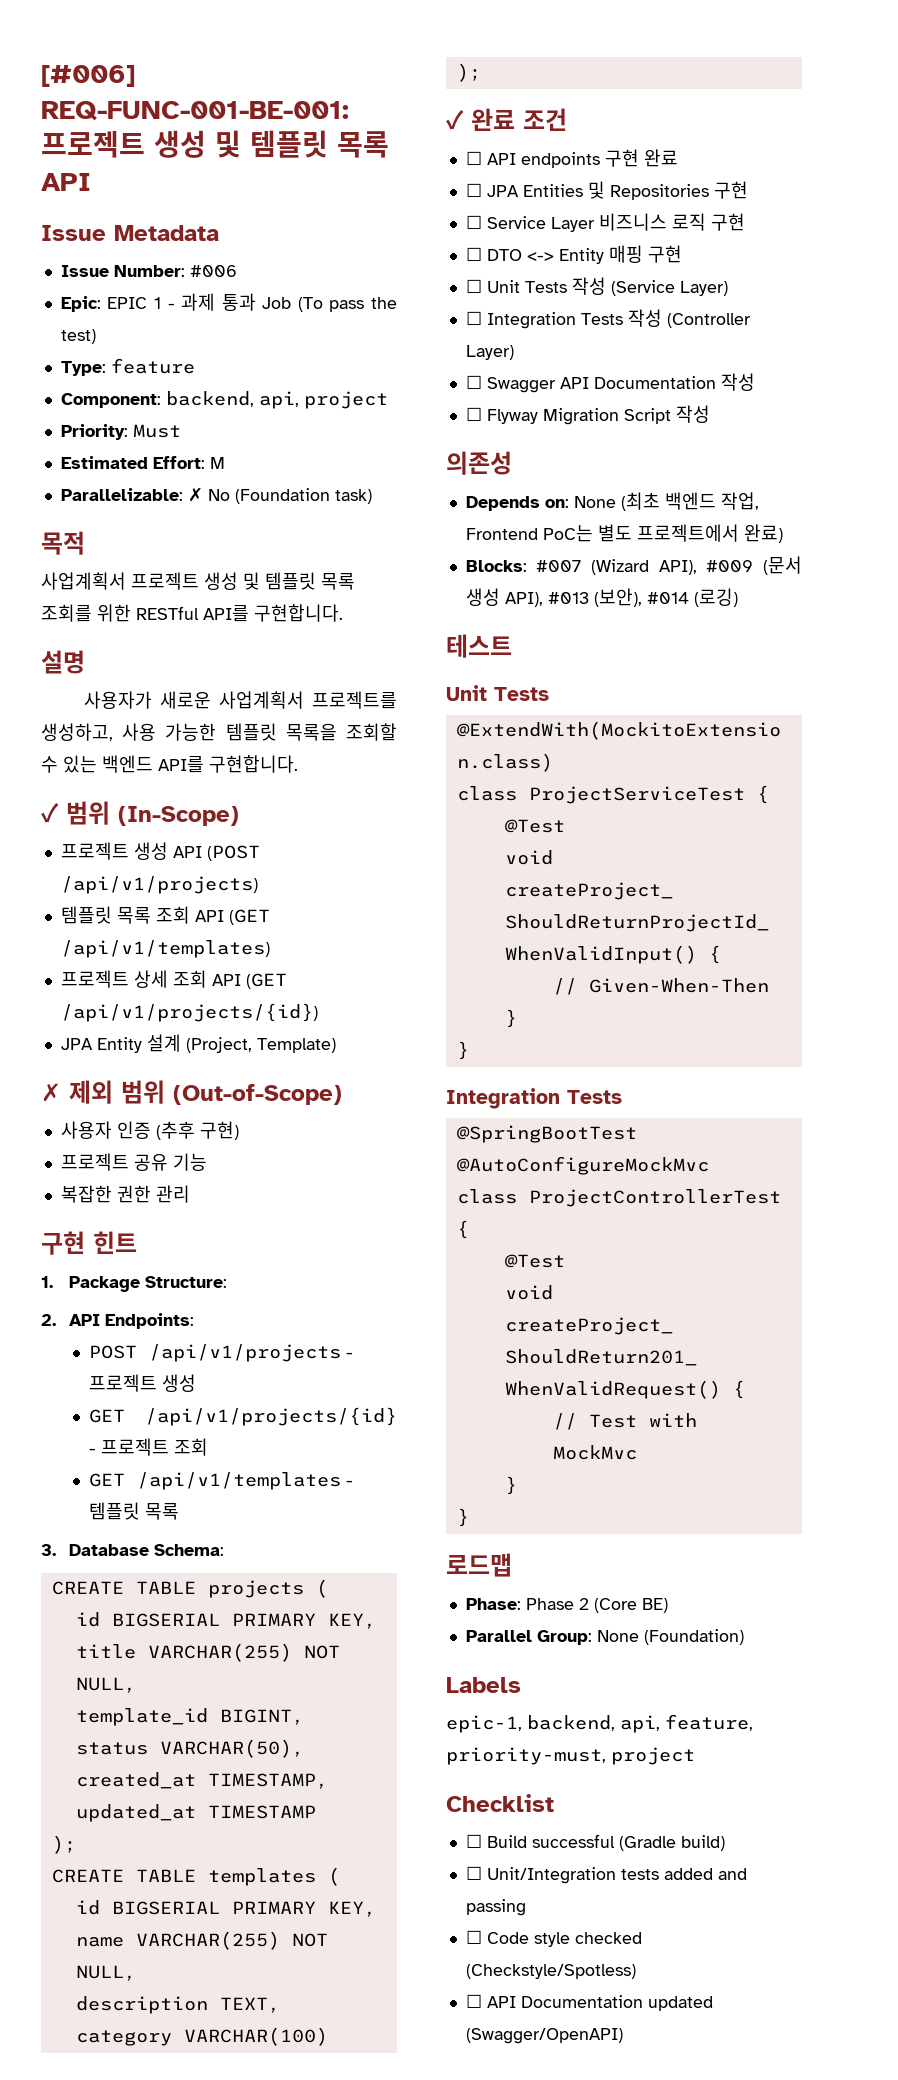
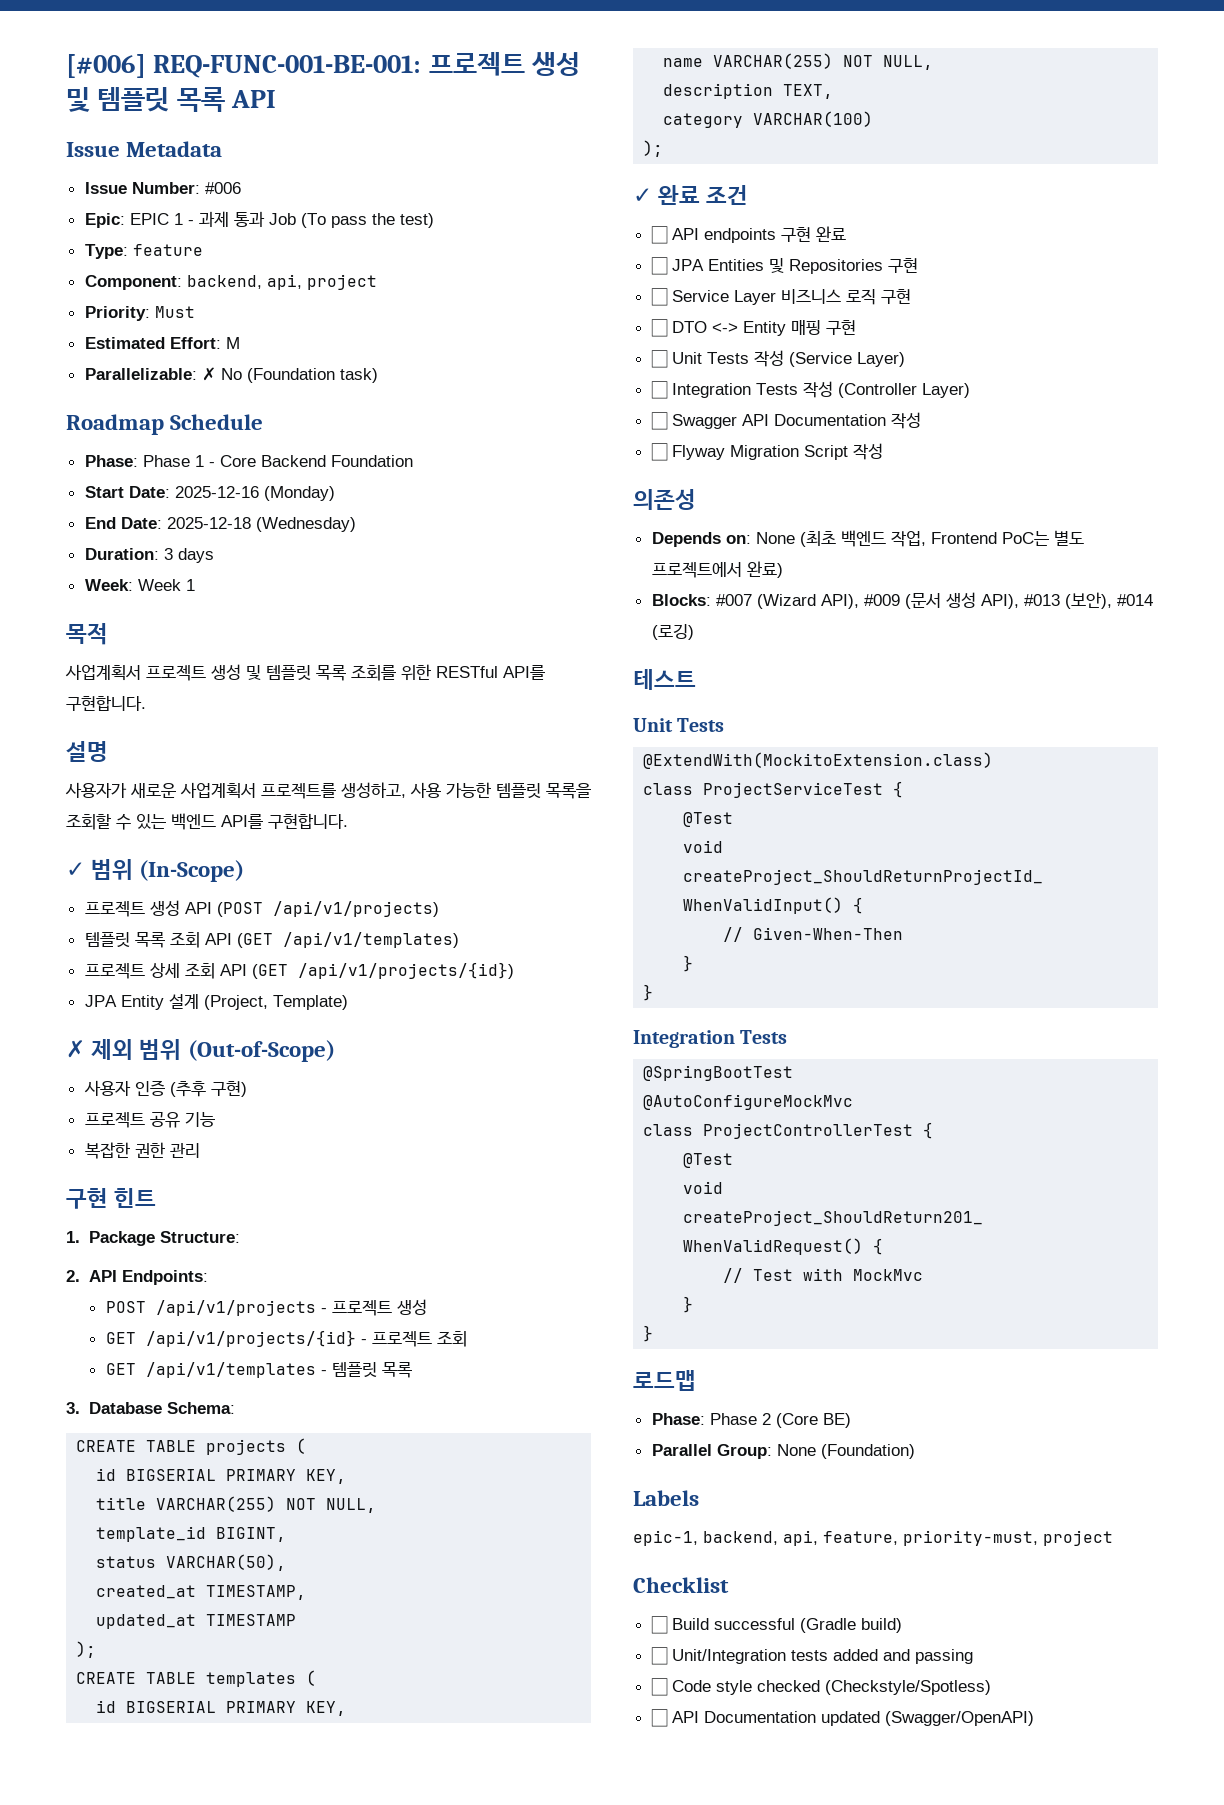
(372, 496) none -> [66,414,264,435] [84,455,413,467] [84,486,335,501] [84,517,356,532] [84,548,214,563] [84,579,195,591] // Roadmap Schedule // Phase: Phase 1 - Core Backend Foundation // Start Date: 2025-12-16 (Monday) // End Date: 2025-12-18 (Wednesday) // Duration: 3 days // Week: Week 1

